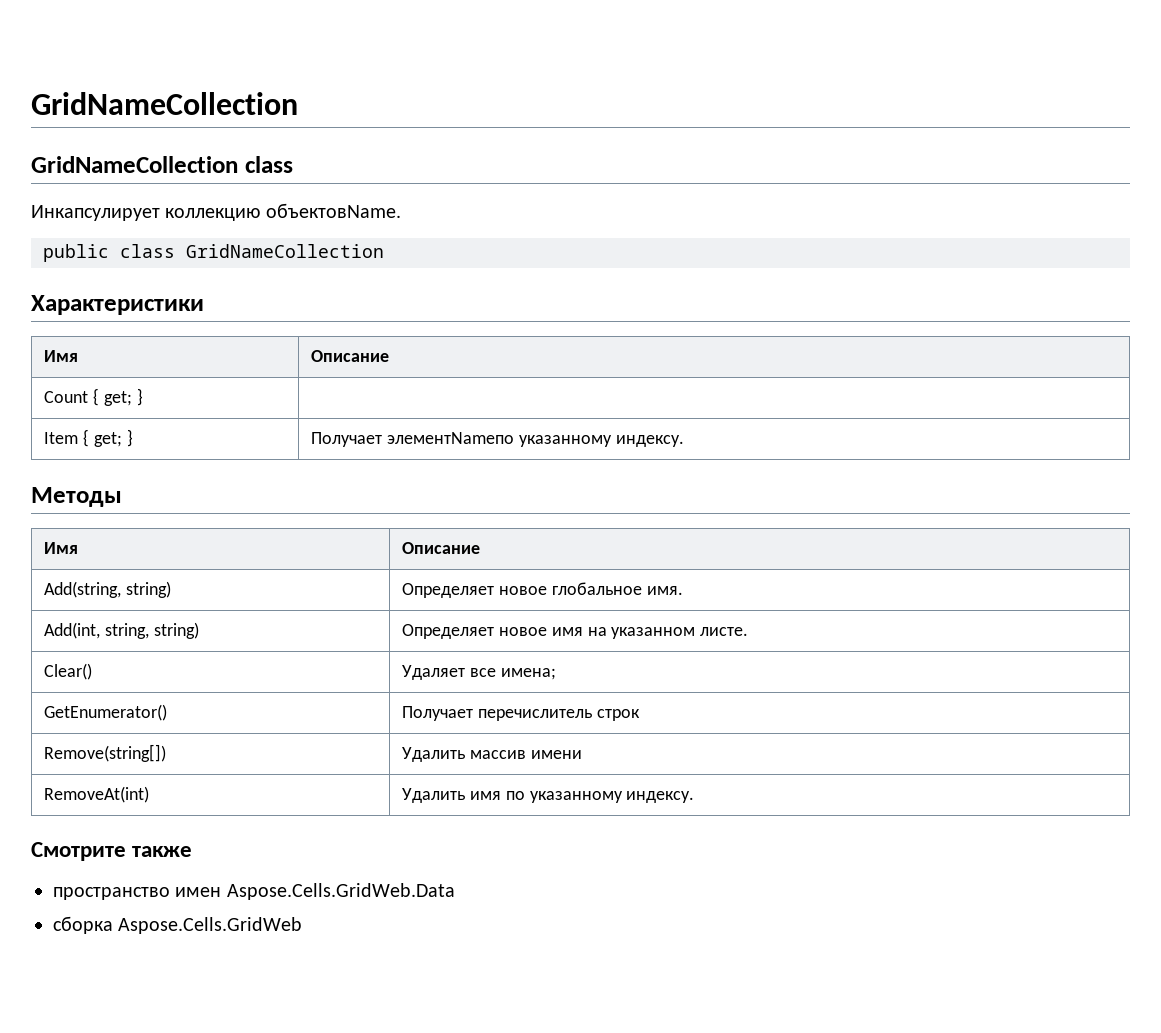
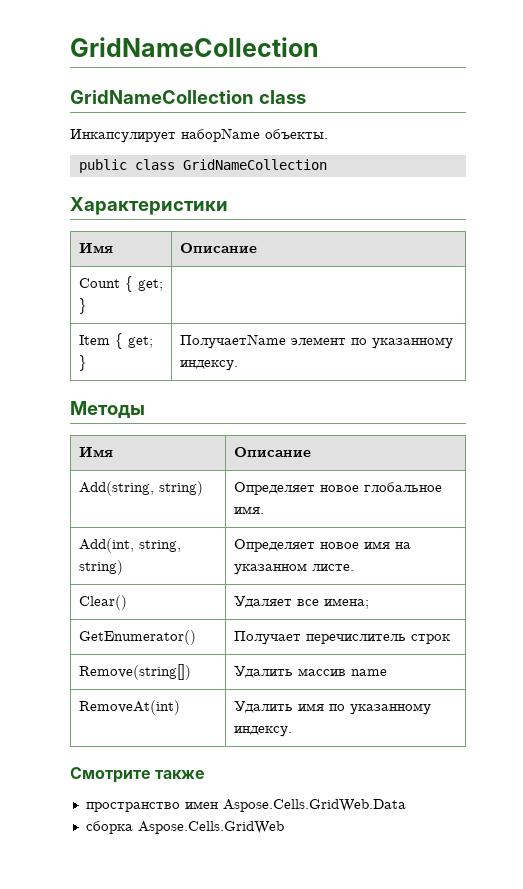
[165,203,401,221] коллекцию объектовName. -> [181,128,328,142] наборName объекты.
[311,432,514,447] Получает элементNameпо -> [179,334,367,349] ПолучаетName элемент по
[530,750,582,759] имени -> [350,669,387,676] name

